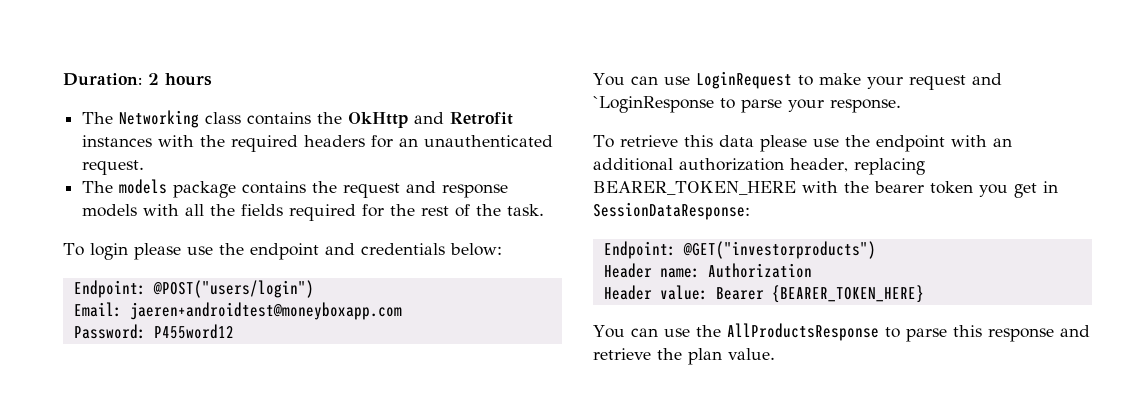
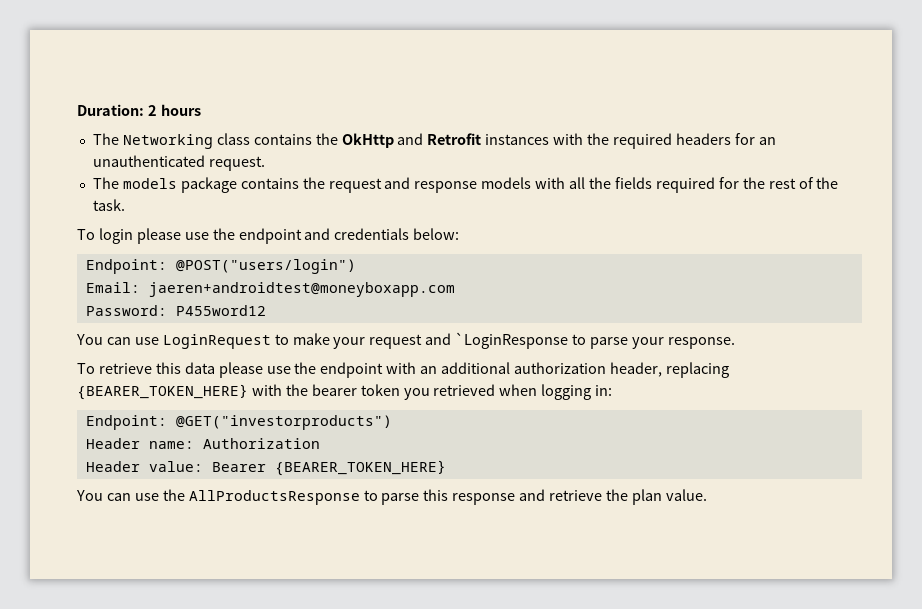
[593,181,796,195] BEARER_TOKEN_HERE -> [77,384,248,400] {BEARER_TOKEN_HERE}
[1014,181,1058,198] [593,202,750,220] get in SessionDataResponse: -> [433,384,613,400] retrieved when logging in:

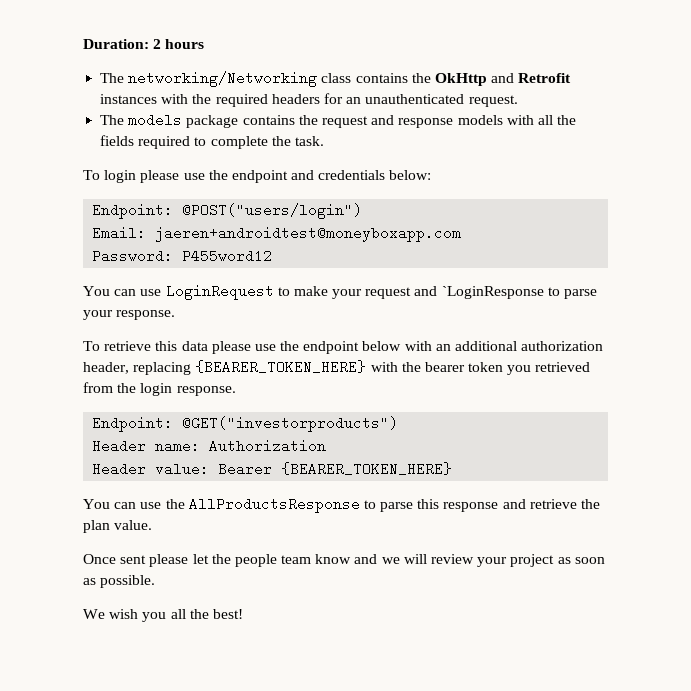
[122,134,213,149] Networking -> [128,71,318,87] networking/Networking
[718,177,814,189] for the rest of -> [194,136,268,149] to complete
(384, 370) none -> [362,341,402,351] below
[499,384,613,400] when logging in: -> [83,382,236,396] from the login response.
(707, 495) none -> [83,554,605,567] [83,575,156,588] [83,609,243,622] // Once sent please let the people team know and we will review your project as soon as possible. // We wish you all the best!

